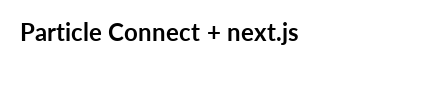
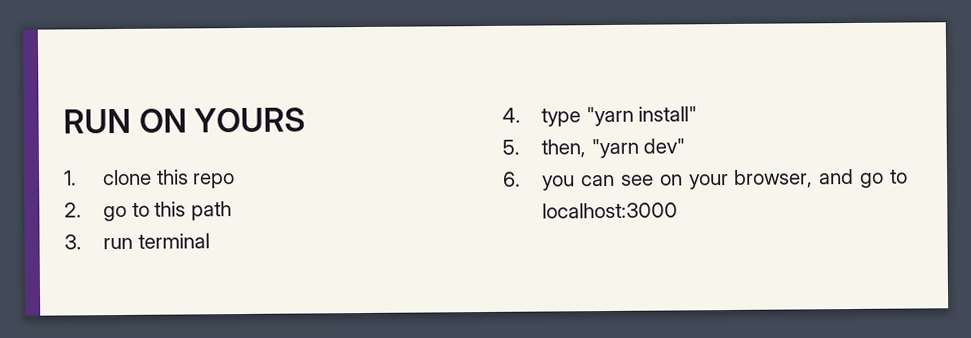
[20,22,300,45] Particle Connect + next.js -> [63,107,306,134] [63,169,236,189] [64,201,232,222] [64,233,210,250] [502,106,698,127] [502,138,686,159] [503,168,908,191] [542,202,679,219] RUN ON YOURS // 1. clone this repo // 2. go to this path // 3. run terminal // 4. type "yarn install" // 5. then, "yarn dev" // 6. you can see on your browser, and go to localhost:3000

